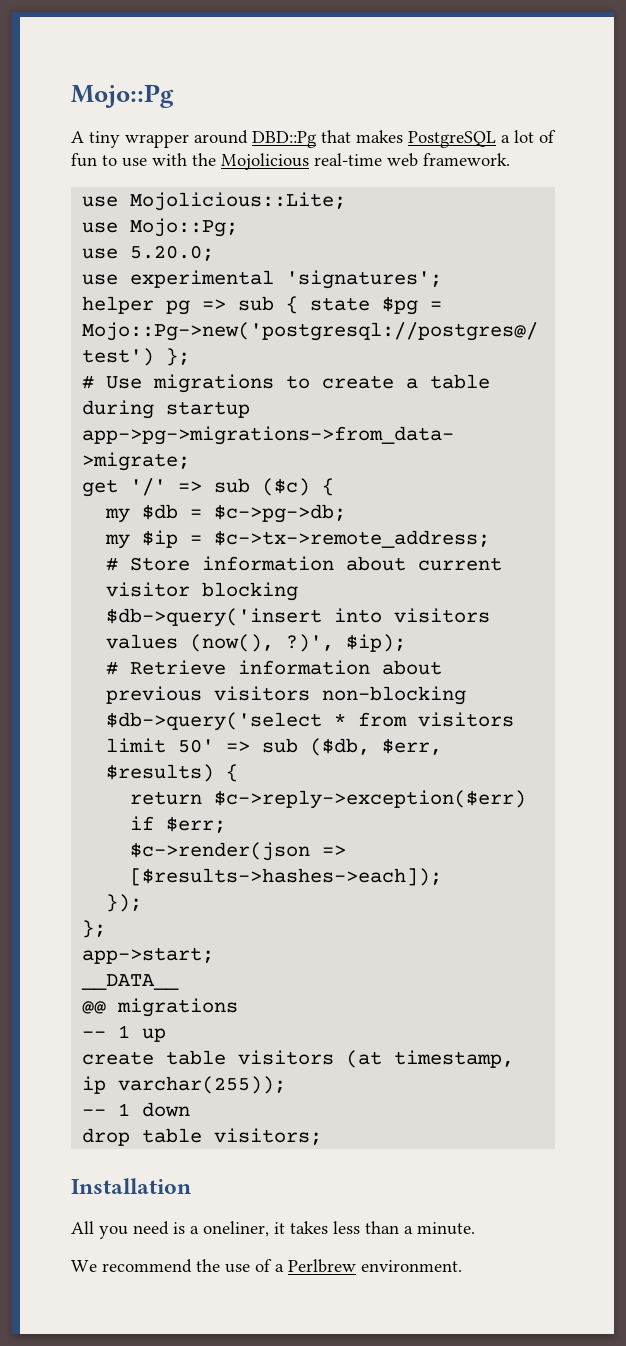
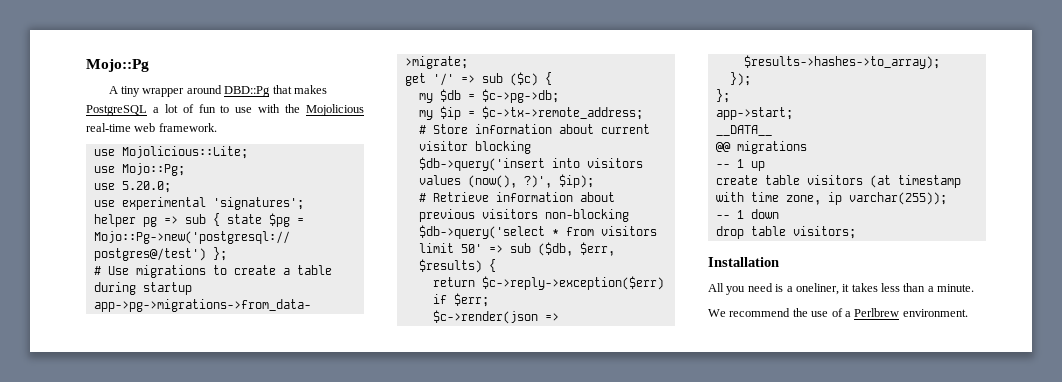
[130,868,443,886] [$results->hashes->each]); -> [743,55,940,69] $results->hashes->to_array);
[394,1050,515,1068] timestamp, -> [897,175,961,188] [715,192,821,205] timestamp with time zone,

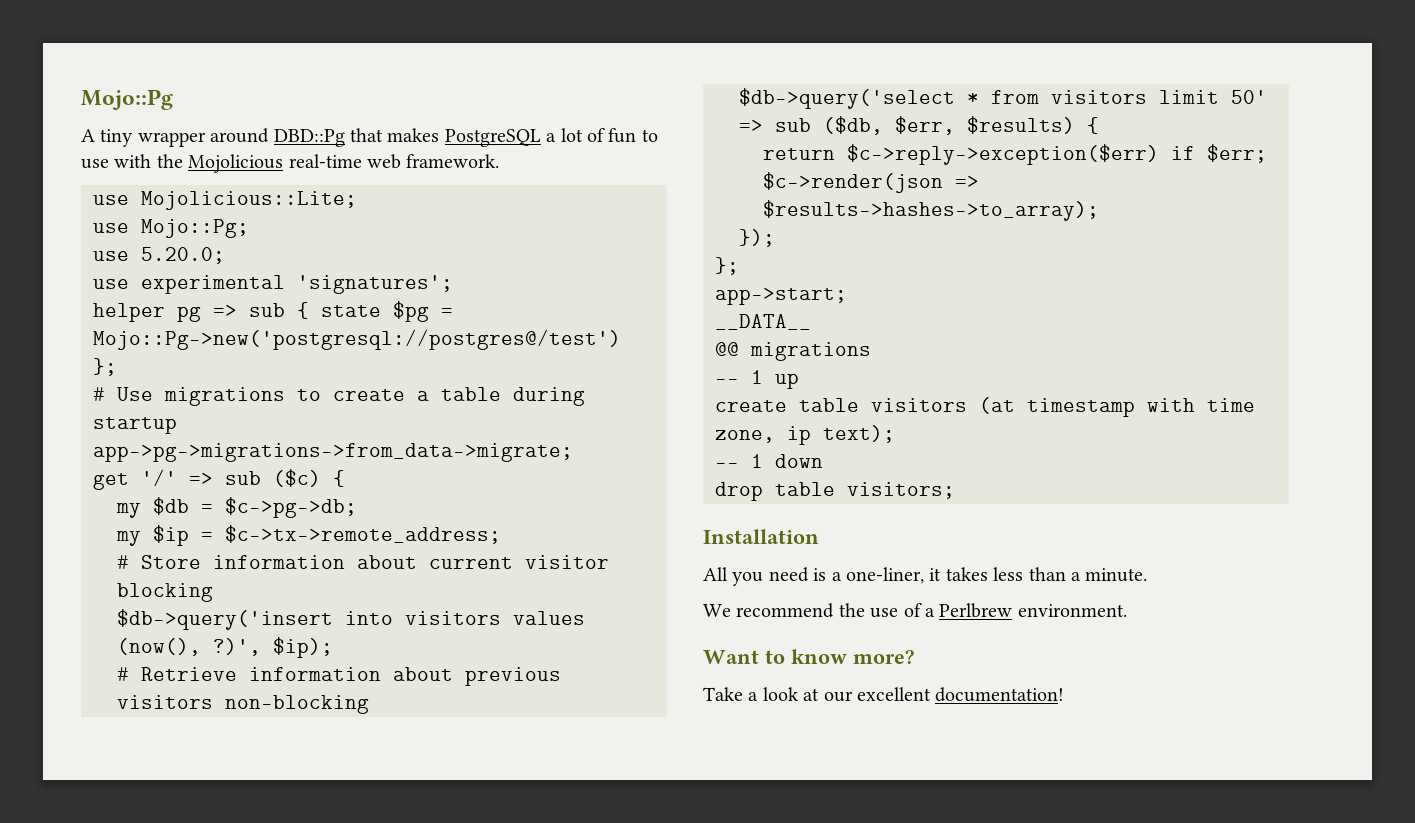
[848,192,947,205] varchar(255)); -> [823,425,895,443] text);
[795,283,839,295] oneliner, -> [846,567,924,584] one-liner,
(968, 313) none -> [703,649,914,664] [703,687,1065,702] // Want to know more? // Take a look at our excellent documentation!

